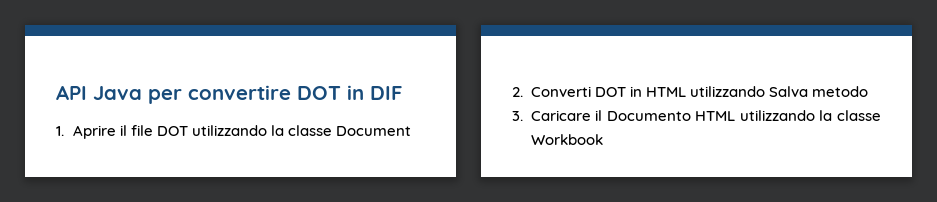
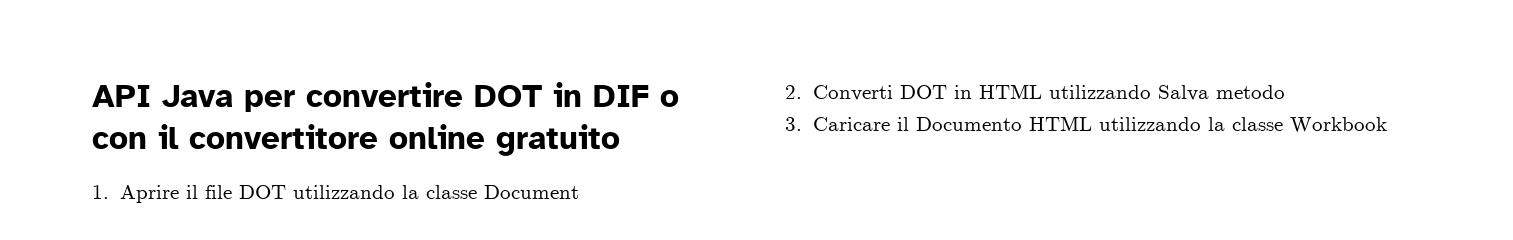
(403, 93) none -> [660,90,679,107] [92,124,620,156] o con il convertitore online gratuito

